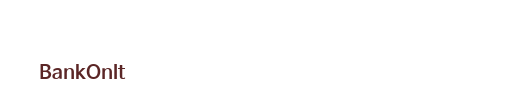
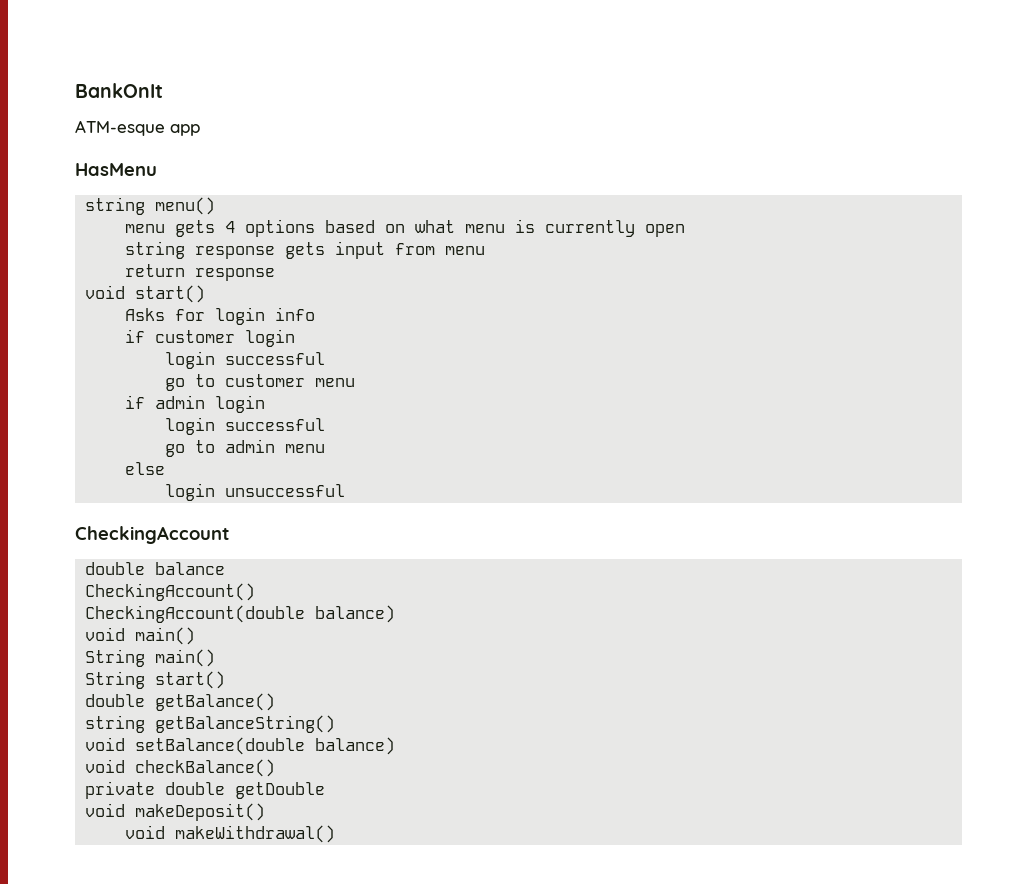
(126, 71) none -> [75,120,200,136] [75,163,157,176] [85,197,216,215] [125,219,686,237] [125,241,486,259] [125,264,276,281] [85,285,206,303] [125,307,316,325] [125,329,296,347] [165,351,326,369] [165,374,356,391] [125,395,266,413] [165,417,326,435] [165,439,326,457] [125,462,166,475] [165,483,346,501] [75,526,230,544] [85,562,226,575] [85,583,256,601] [85,605,396,623] [85,627,196,645] [85,649,216,667] [85,671,226,689] [85,693,276,711] [85,715,336,733] [85,737,396,755] [85,759,276,777] [85,781,326,799] [85,803,266,821] [125,825,336,843] // ATM-esque app // HasMenu // string menu() // menu gets 4 options based on what menu is currently open // string response gets input from menu // return response // void start() // Asks for login info // if customer login // login successful // go to customer menu // if admin login // login successful // go to admin menu // else // login unsuccessful // CheckingAccount // double balance // CheckingAccount() // CheckingAccount(double balance) // void main() // String main() // String start() // double getBalance() // string getBalanceString() // void setBalance(double balance) // void checkBalance() // private double getDouble // void makeDeposit() // void makeWithdrawal()

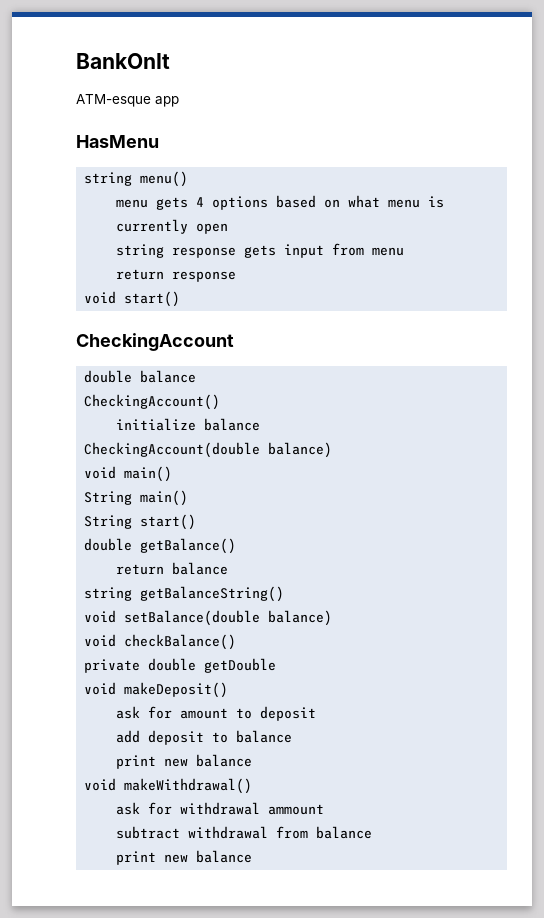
[125,307,316,325] [125,329,296,347] [165,351,326,369] [165,374,356,391] [125,395,266,413] [165,417,326,435] [165,439,326,457] [125,462,166,475] [165,483,346,501] // Asks for login info // if customer login // login successful // go to customer menu // if admin login // login successful // go to admin menu // else // login unsuccessful -> (181, 299) none
(256, 592) none -> [116,418,261,431] // initialize balance
(276, 702) none -> [116,562,229,575] // return balance
[125,825,336,843] void makeWithdrawal() -> [116,706,317,721] [116,730,293,745] [116,754,253,769] [84,778,253,794] [116,802,325,815] [116,826,373,839] [116,850,253,865] ask for amount to deposit // add deposit to balance // print new balance // void makeWithdrawal() // ask for withdrawal ammount // subtract withdrawal from balance // print new balance

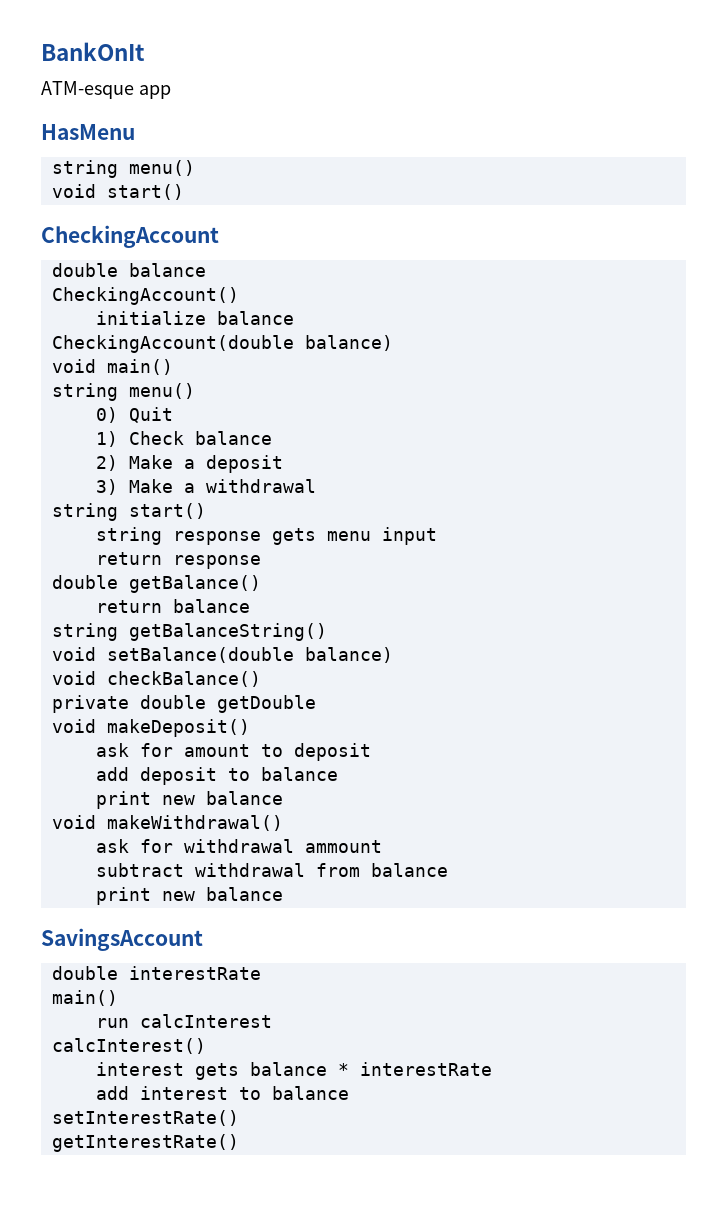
[116,195,445,210] [116,219,229,234] [116,243,405,258] [116,269,237,282] // menu gets 4 options based on what menu is currently open // string response gets input from menu // return response -> (195, 168) none
[84,490,189,506] [84,514,197,530] String main() // String start() -> [51,383,195,401] [95,407,173,423] [95,431,272,447] [95,455,283,473] [95,479,316,495] [51,503,206,521] [95,527,437,545] [95,552,261,569] string menu() // 0) Quit // 1) Check balance // 2) Make a deposit // 3) Make a withdrawal // string start() // string response gets menu input // return response
(253, 856) none -> [41,928,203,951] [51,966,261,980] [51,990,118,1006] [95,1014,272,1028] [51,1038,206,1054] [95,1062,492,1080] [95,1086,349,1100] [51,1110,239,1126] [51,1134,239,1152] // SavingsAccount // double interestRate // main() // run calcInterest // calcInterest() // interest gets balance * interestRate // add interest to balance // setInterestRate() // getInterestRate()

